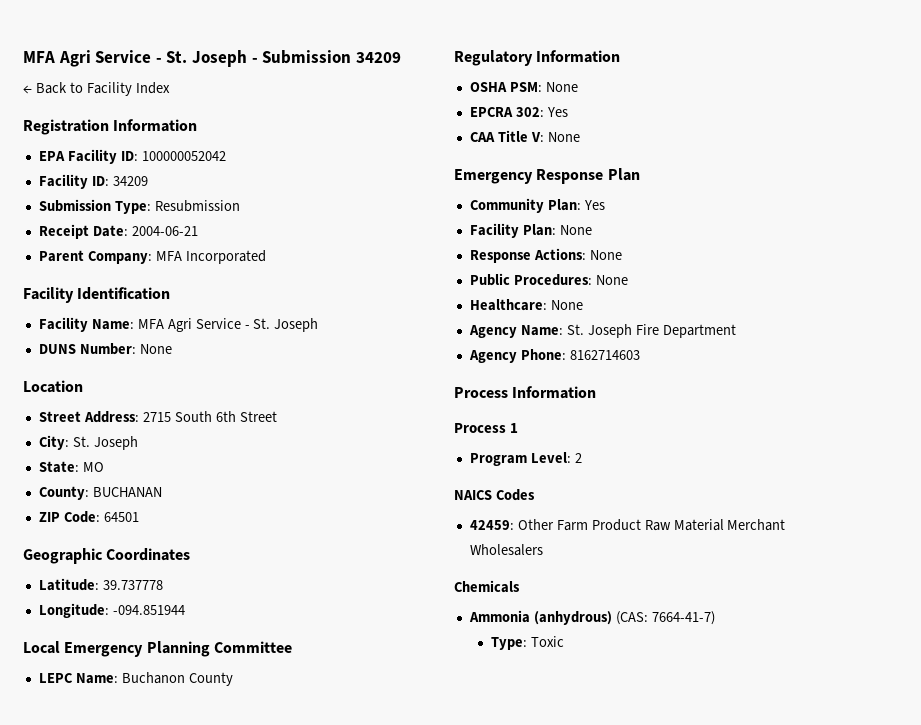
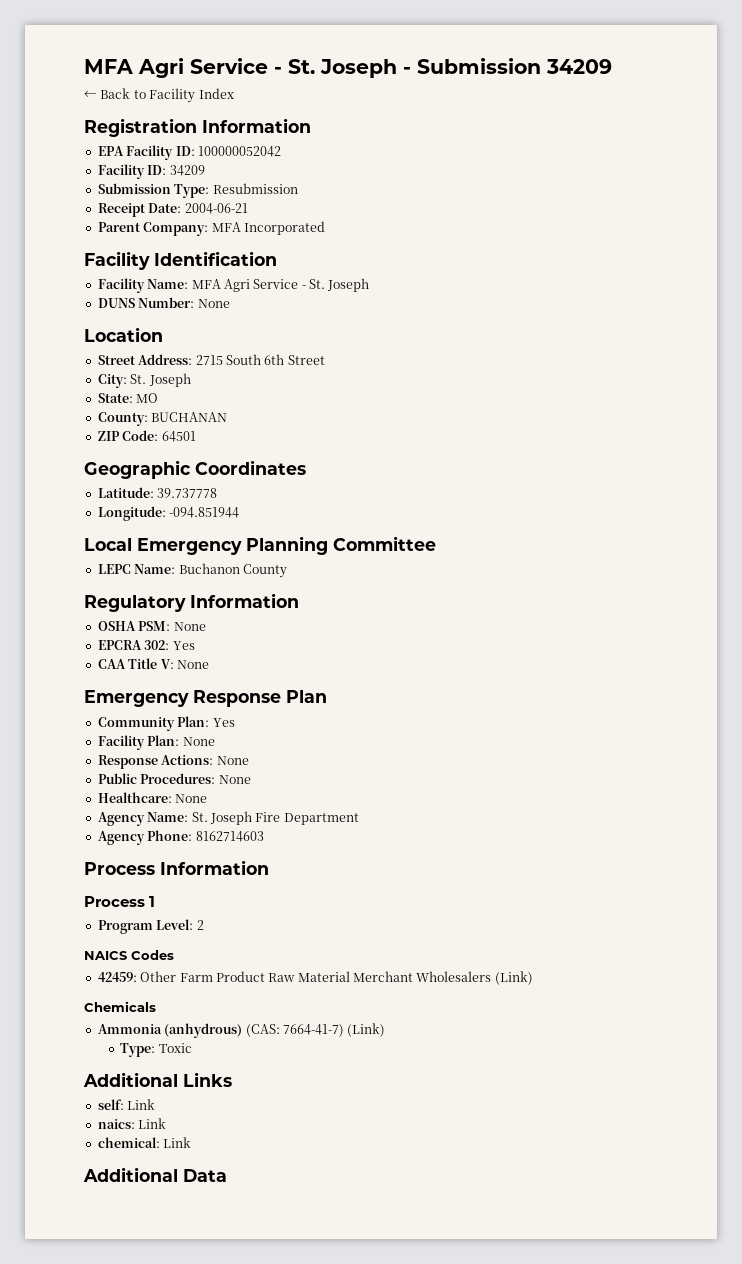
(543, 550) none -> [494,971,533,985] (Link)
(715, 618) none -> [347,1023,386,1037] (Link)
(564, 641) none -> [83,1072,232,1087] [97,1099,156,1110] [97,1118,167,1129] [97,1137,192,1148] [83,1167,227,1182] // Additional Links // self: Link // naics: Link // chemical: Link // Additional Data

